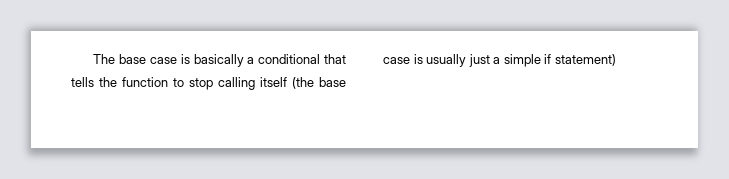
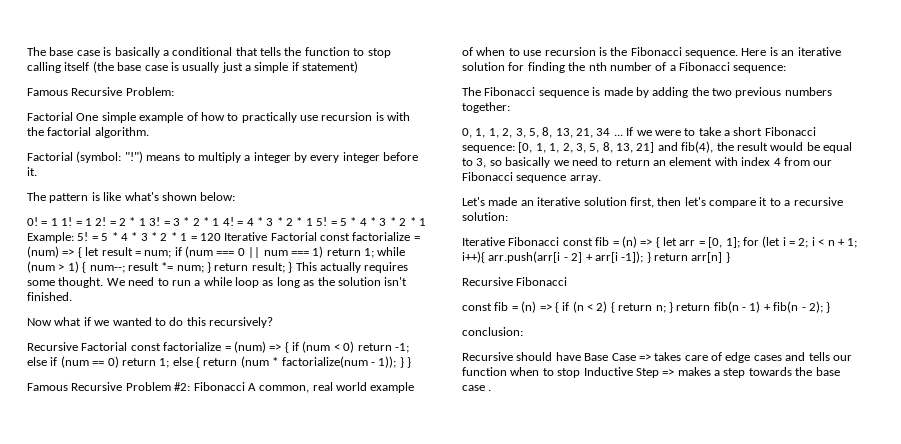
(616, 60) none -> [27,87,174,96] [27,112,411,123] [27,127,149,138] [27,151,419,163] [27,167,37,176] [27,192,236,203] [27,217,426,226] [27,232,420,243] [27,246,406,258] [27,261,409,273] [27,277,408,288] [27,292,72,301] [27,317,273,328] [27,341,409,353] [27,356,411,368] [27,382,415,393] [462,47,841,58] [462,62,787,73] [462,87,832,98] [462,102,510,113] [462,127,816,138] [462,141,852,153] [462,157,833,168] [462,172,601,183] [462,197,843,208] [462,212,508,221] [462,236,858,248] [462,251,730,263] [462,277,568,286] [462,301,831,313] [462,327,523,336] [462,352,852,363] [462,367,840,378] [462,385,492,391] // Famous Recursive Problem: // Factorial One simple example of how to practically use recursion is with the factorial algorithm. // Factorial (symbol: "!") means to multiply a integer by every integer before it. // The pattern is like what's shown below: // 0! = 1 1! = 1 2! = 2 * 1 3! = 3 * 2 * 1 4! = 4 * 3 * 2 * 1 5! = 5 * 4 * 3 * 2 * 1 Example: 5! = 5 * 4 * 3 * 2 * 1 = 120 Iterative Factorial const factorialize = (num) => { let result = num; if (num === 0 || num === 1) return 1; while (num > 1) { num--; result *= num; } return result; } This actually requires some thought. We need to run a while loop as long as the solution isn't finished. // Now what if we wanted to do this recursively? // Recursive Factorial const factorialize = (num) => { if (num < 0) return -1; else if (num == 0) return 1; else { return (num * factorialize(num - 1)); } } // Famous Recursive Problem #2: Fibonacci A common, real world example of when to use recursion is the Fibonacci sequence. Here is an iterative solution for finding the nth number of a Fibonacci sequence: // The Fibonacci sequence is made by adding the two previous numbers together: // 0, 1, 1, 2, 3, 5, 8, 13, 21, 34 ... If we were to take a short Fibonacci sequence: [0, 1, 1, 2, 3, 5, 8, 13, 21] and fib(4), the result would be equal to 3, so basically we need to return an element with index 4 from our Fibonacci sequence array. // Let's made an iterative solution first, then let's compare it to a recursive solution: // Iterative Fibonacci const fib = (n) => { let arr = [0, 1]; for (let i = 2; i < n + 1; i++){ arr.push(arr[i - 2] + arr[i -1]); } return arr[n] } // Recursive Fibonacci // const fib = (n) => { if (n < 2) { return n; } return fib(n - 1) + fib(n - 2); } // conclusion: // Recursive should have Base Case => takes care of edge cases and tells our function when to stop Inductive Step => makes a step towards the base case .

